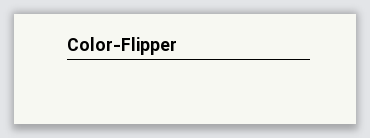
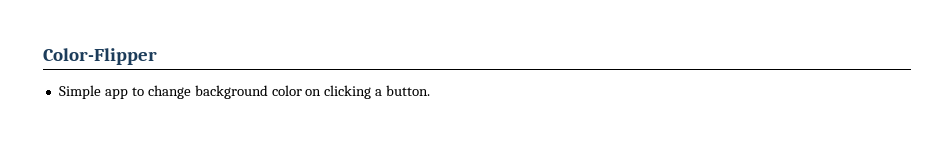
(177, 46) none -> [58,85,431,99] // Simple app to change background color on clicking a button.

